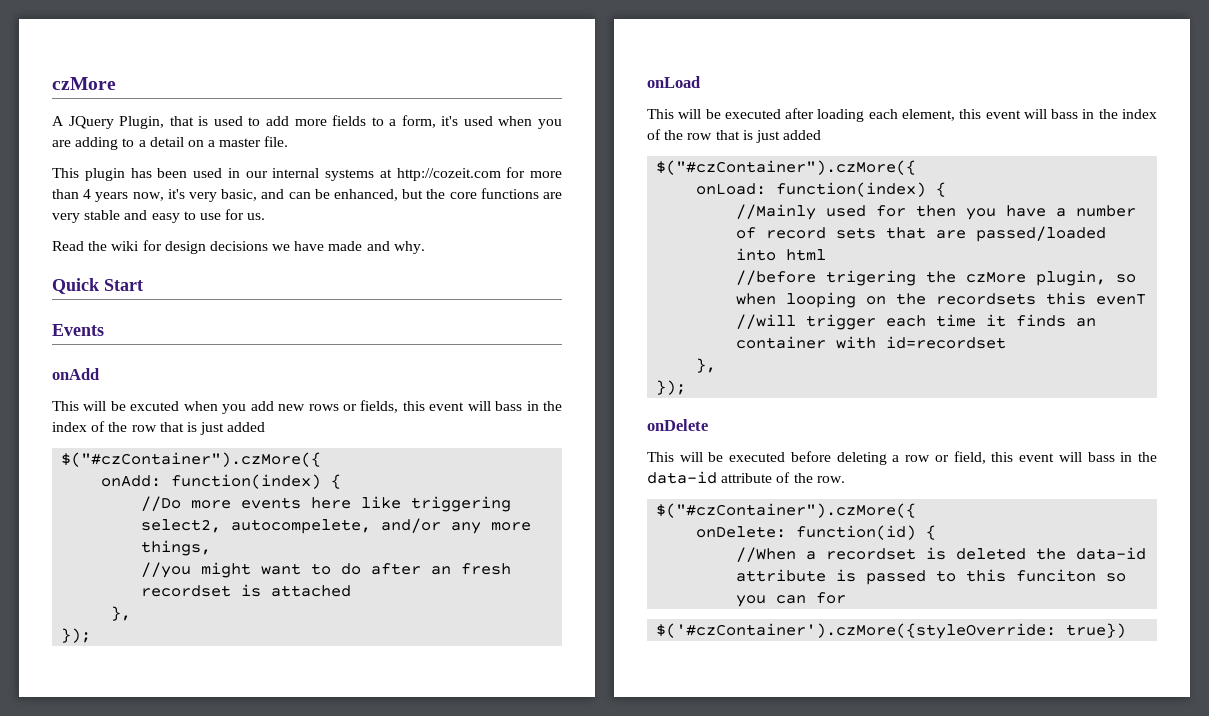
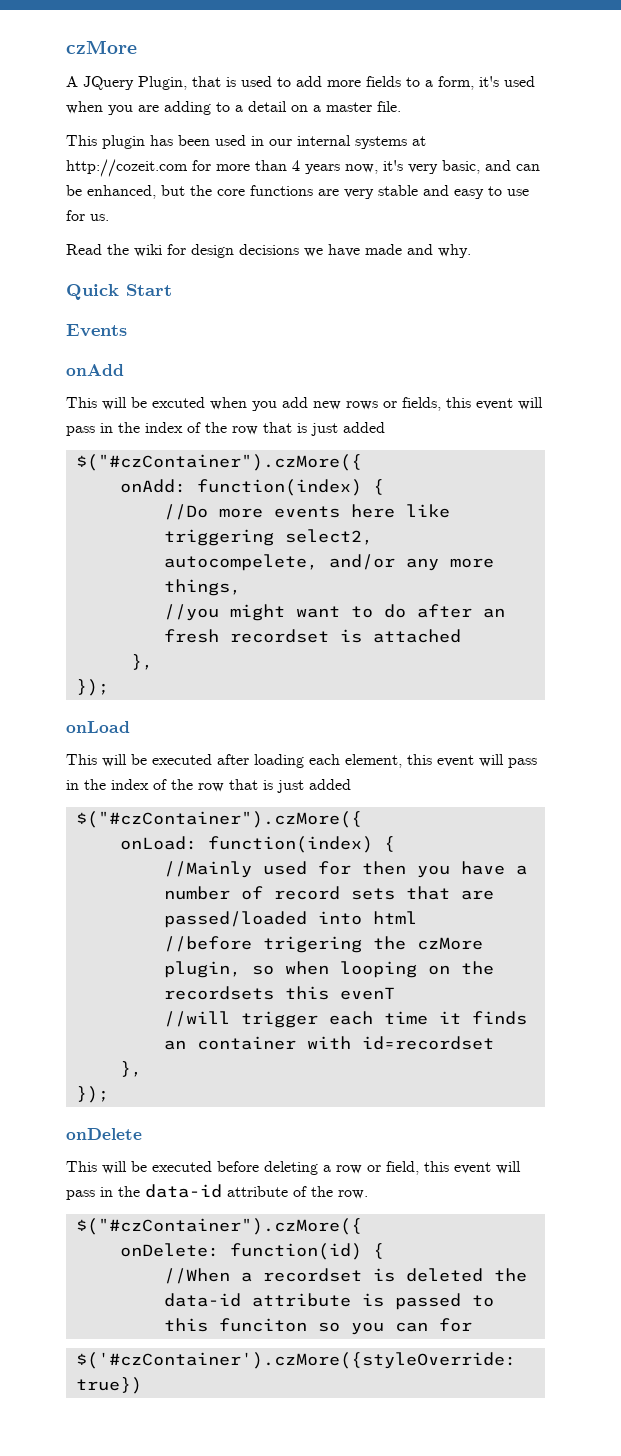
[495,401,523,411] bass -> [66,426,95,436] pass
[1051,109,1079,119] bass -> [508,758,537,768] pass
[1087,452,1115,462] bass -> [66,1190,95,1200] pass

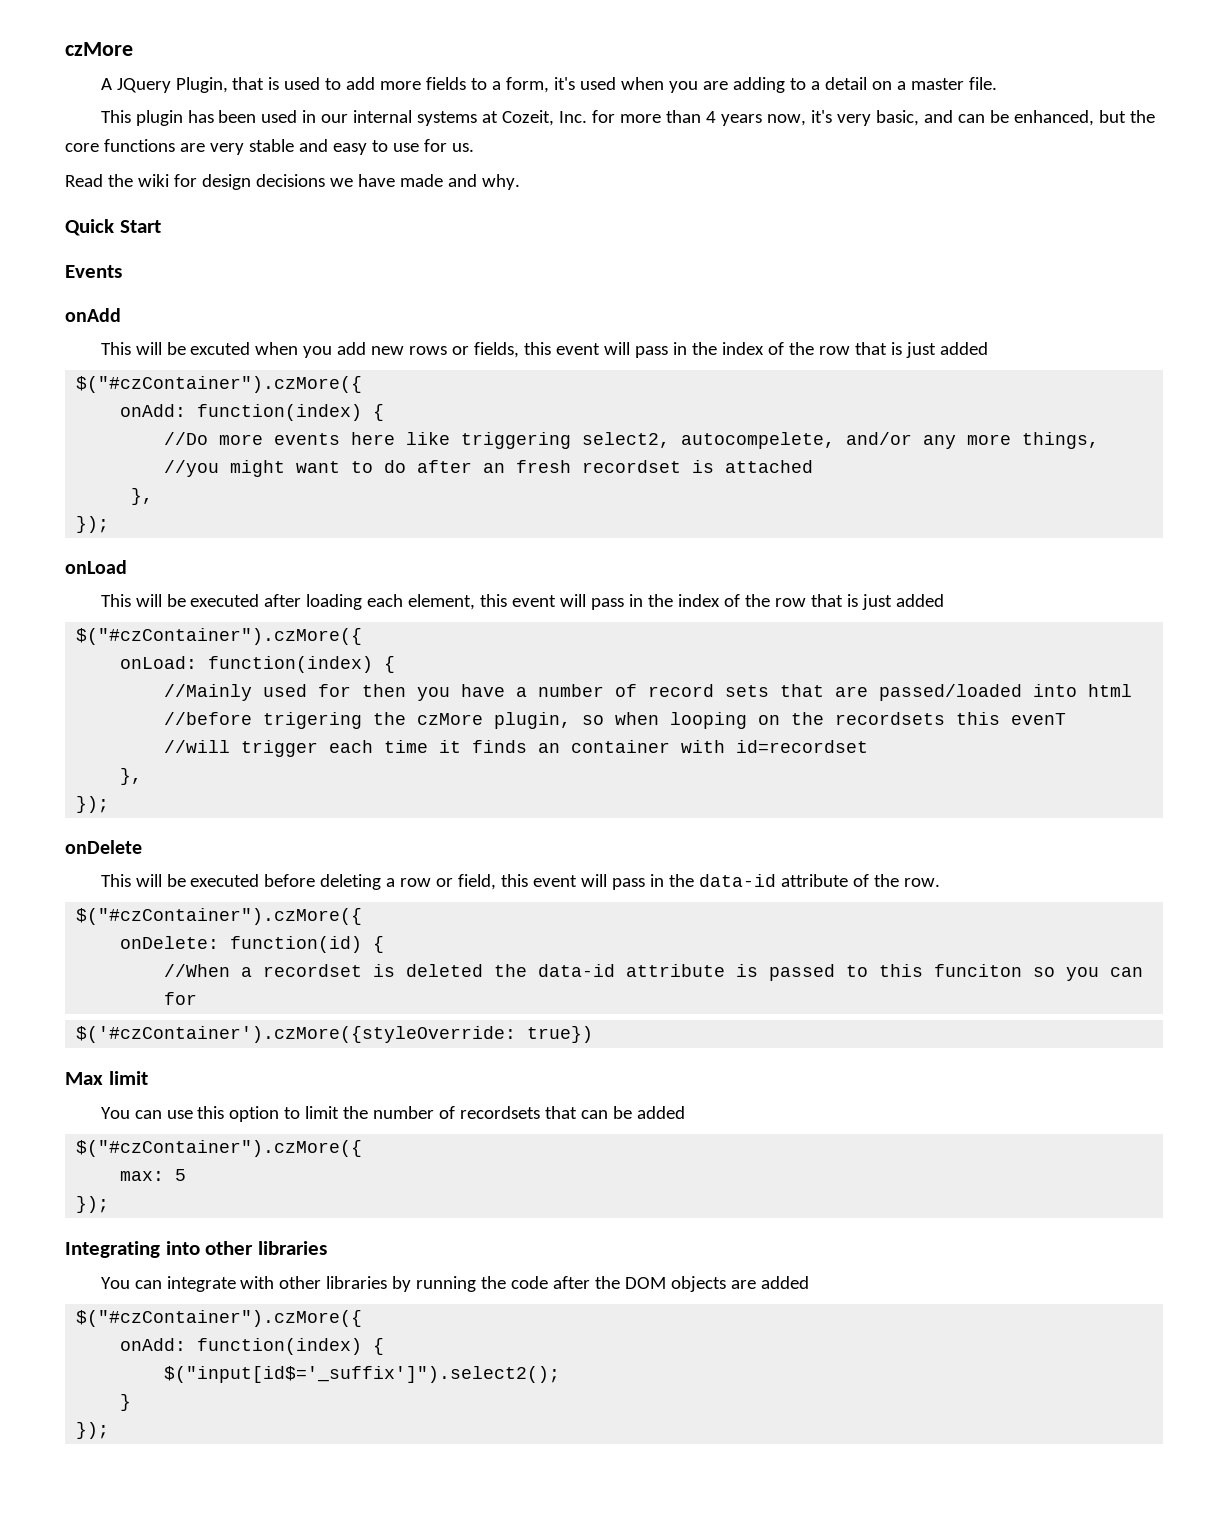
[66,159,188,177] http://cozeit.com -> [502,110,588,126] Cozeit, Inc.
(142, 1385) none -> [65,1071,148,1085] [100,1106,686,1122] [76,1140,363,1157] [120,1169,187,1181] [76,1196,110,1213] [65,1241,327,1258] [100,1276,810,1292] [76,1310,363,1327] [120,1338,385,1355] [164,1366,561,1383] [120,1394,132,1411] [76,1422,110,1439] // Max limit // You can use this option to limit the number of recordsets that can be added // $("#czContainer").czMore({ // max: 5 // }); // Integrating into other libraries // You can integrate with other libraries by running the code after the DOM objects are added // $("#czContainer").czMore({ // onAdd: function(index) { // $("input[id$='_suffix']").select2(); // } // });

